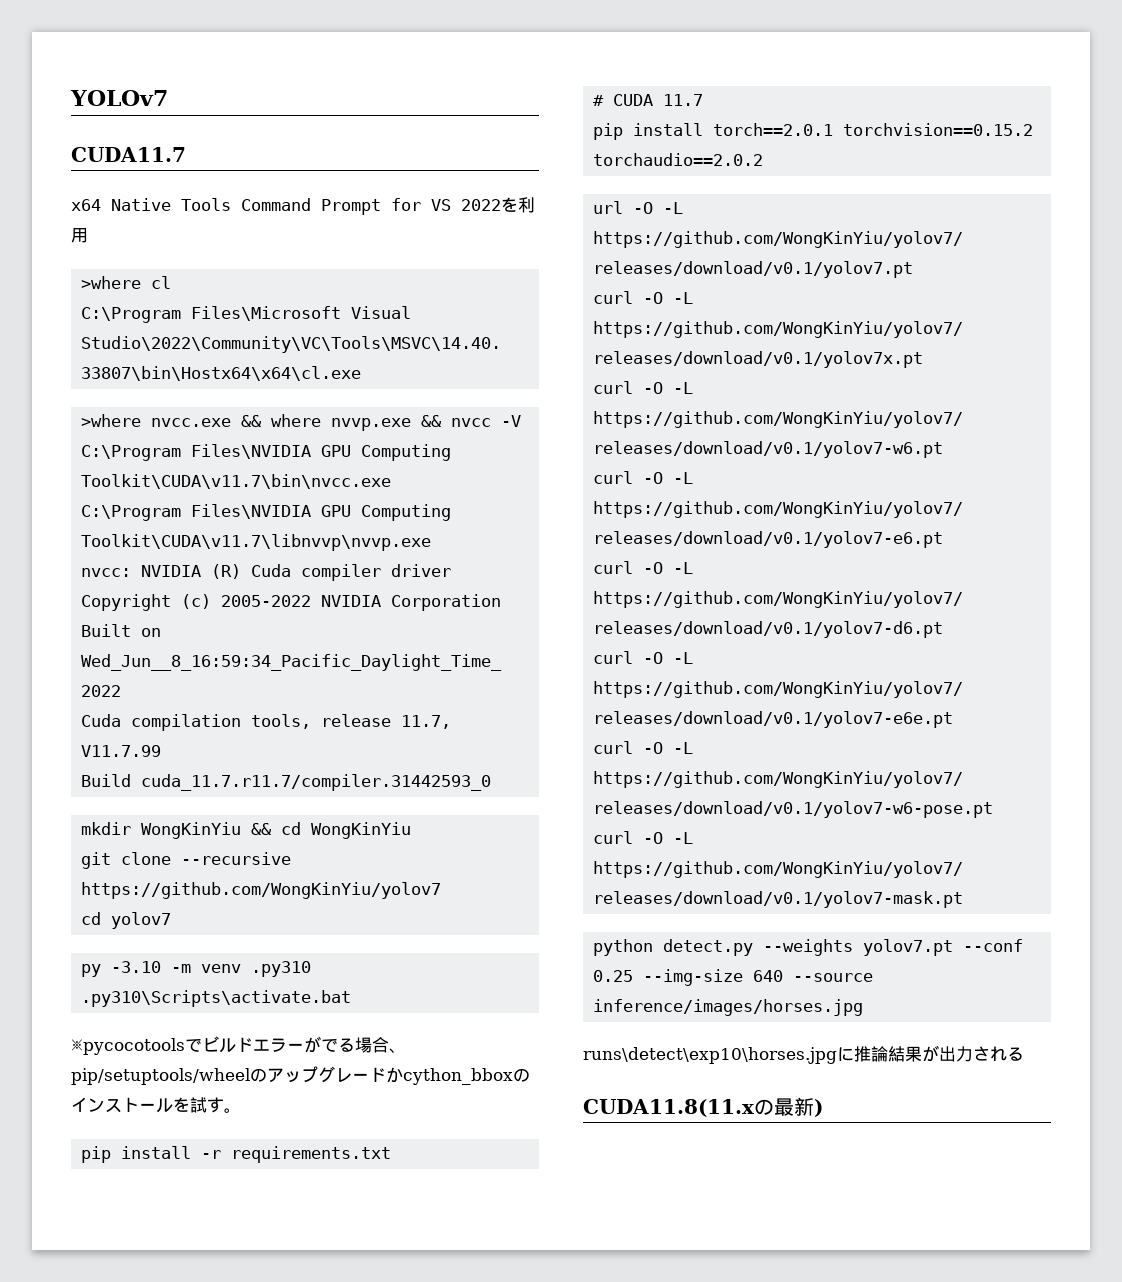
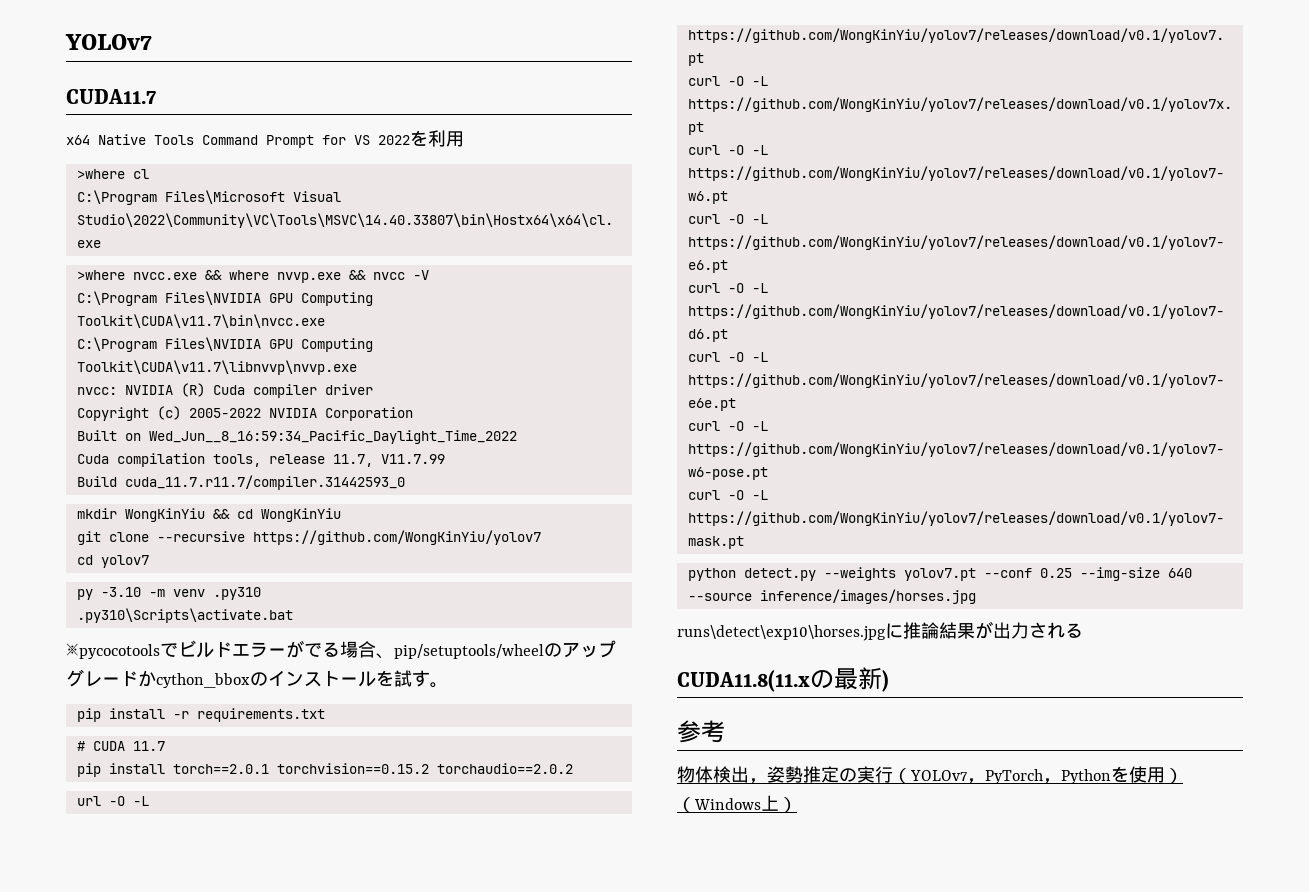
(823, 1108) none -> [677,720,725,743] [677,766,1183,784] [677,795,797,813] // 参考 // 物体検出，姿勢推定の実行（YOLOv7，PyTorch，Pythonを使用）（Windows上）

